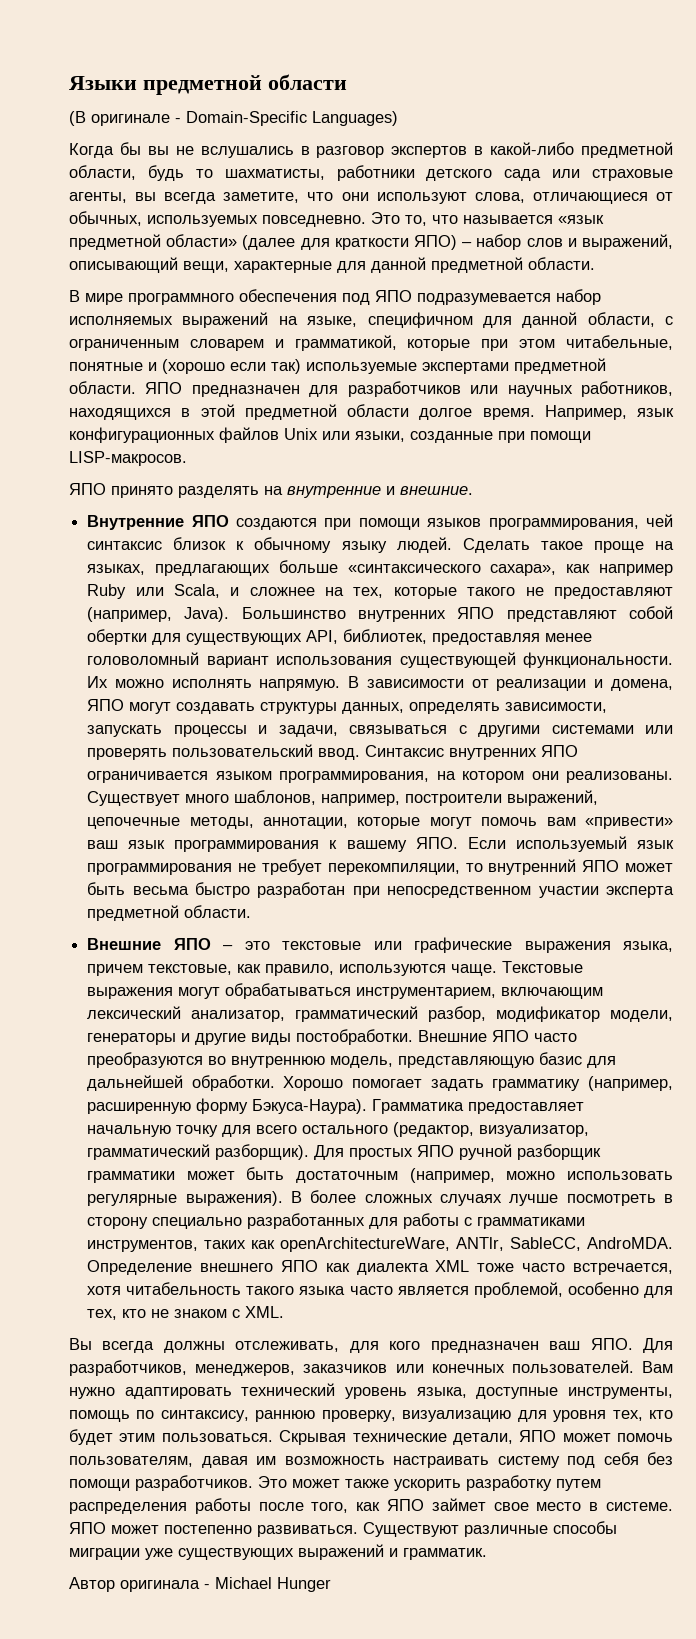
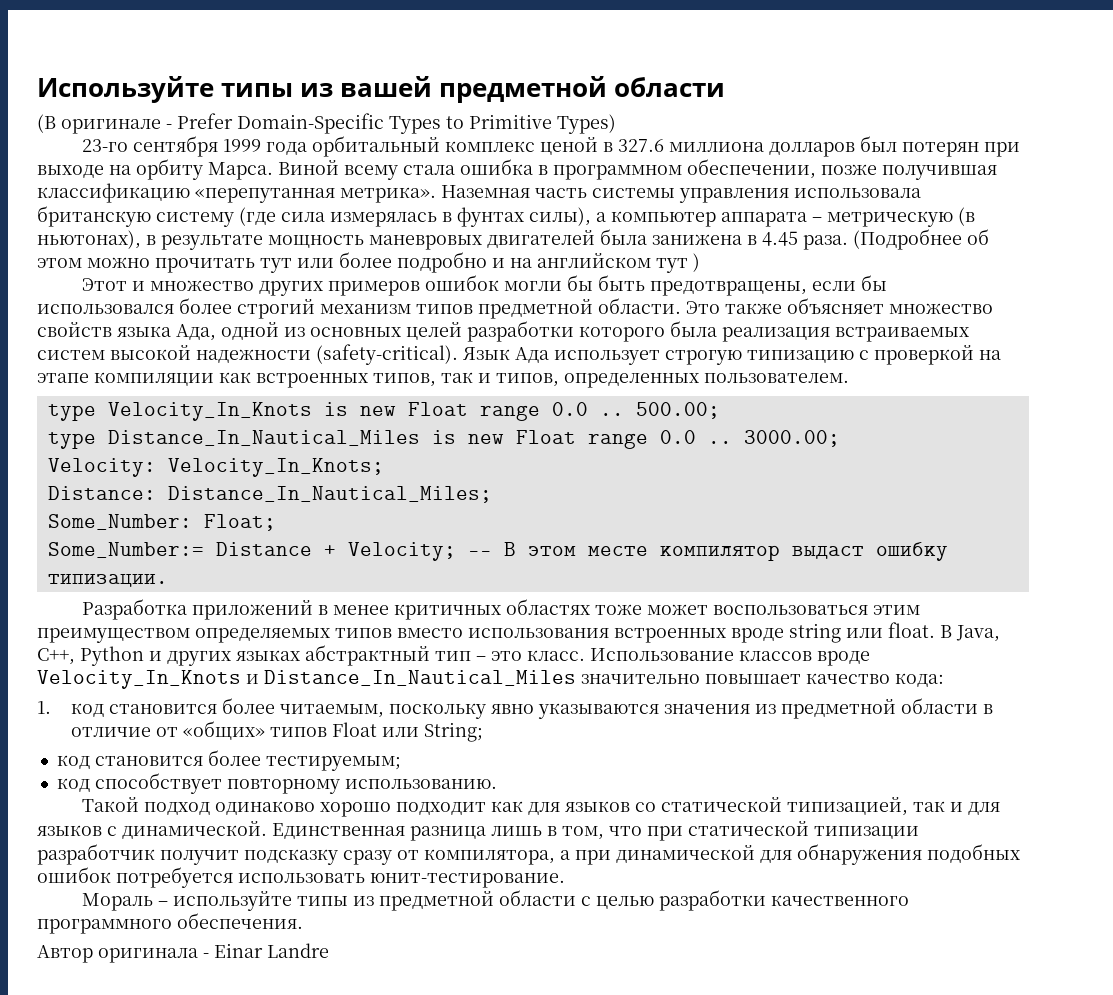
[69,76,137,90] Языки -> [37,76,433,103] Используйте типы из вашей
[186,111,398,126] [69,142,673,158] [69,165,673,181] [69,192,673,204] [69,211,604,227] [69,234,673,250] [69,257,595,273] [69,289,601,305] [69,312,673,328] [69,335,673,351] [69,358,606,374] [69,381,673,397] [69,404,674,420] [69,427,591,443] [69,451,187,466] [69,483,473,498] [87,514,673,530] [87,537,674,553] [87,560,673,576] [87,584,673,599] [87,606,673,622] [87,629,593,645] [87,652,673,668] [87,676,673,691] [87,699,608,714] [87,725,673,737] [87,744,579,760] [87,771,674,783] [87,790,599,806] [87,817,673,829] [87,836,674,852] [87,859,673,875] [87,882,674,898] [87,905,252,921] [87,937,673,953] [87,961,584,976] [87,983,604,999] [87,1006,674,1022] [87,1029,578,1045] [87,1052,617,1068] [87,1075,673,1091] [87,1098,585,1114] [87,1122,590,1137] [87,1144,602,1160] [87,1167,673,1183] [87,1190,673,1206] [87,1213,586,1229] [87,1237,674,1252] [87,1260,673,1275] [87,1282,673,1298] [87,1306,285,1320] [69,1338,674,1353] [69,1360,674,1376] [69,1383,674,1399] [69,1410,674,1422] [69,1429,673,1445] [69,1452,673,1468] [69,1475,601,1491] [69,1498,673,1514] [69,1521,617,1537] [69,1544,487,1560] Domain-Specific Languages) // Когда бы вы не вслушались в разговор экспертов в какой-либо предметной области, будь то шахматисты, работники детского сада или страховые агенты, вы всегда заметите, что они используют слова, отличающиеся от обычных, используемых повседневно. Это то, что называется «язык предметной области» (далее для краткости ЯПО) – набор слов и выражений, описывающий вещи, характерные для данной предметной области. // В мире программного обеспечения под ЯПО подразумевается набор исполняемых выражений на языке, специфичном для данной области, с ограниченным словарем и грамматикой, которые при этом читабельные, понятные и (хорошо если так) используемые экспертами предметной области. ЯПО предназначен для разработчиков или научных работников, находящихся в этой предметной области долгое время. Например, язык конфигурационных файлов Unix или языки, созданные при помощи LISP-макросов. // ЯПО принято разделять на внутренние и внешние. // Внутренние ЯПО создаются при помощи языков программирования, чей синтаксис близок к обычному языку людей. Сделать такое проще на языках, предлагающих больше «синтаксического сахара», как например Ruby или Scala, и сложнее на тех, которые такого не предоставляют (например, Java). Большинство внутренних ЯПО представляют собой обертки для существующих API, библиотек, предоставляя менее головоломный вариант использования существующей функциональности. Их можно исполнять напрямую. В зависимости от реализации и домена, ЯПО могут создавать структуры данных, определять зависимости, запускать процессы и задачи, связываться с другими системами или проверять пользовательский ввод. Синтаксис внутренних ЯПО ограничивается языком программирования, на котором они реализованы. Существует много шаблонов, например, построители выражений, цепочечные методы, аннотации, которые могут помочь вам «привести» ваш язык программирования к вашему ЯПО. Если используемый язык программирования не требует перекомпиляции, то внутренний ЯПО может быть весьма быстро разработан при непосредственном участии эксперта предметной области. // Внешние ЯПО – это текстовые или графические выражения языка, причем текстовые, как правило, используются чаще. Текстовые выражения могут обрабатываться инструментарием, включающим лексический анализатор, грамматический разбор, модификатор модели, генераторы и другие виды постобработки. Внешние ЯПО часто преобразуются во внутреннюю модель, представляющую базис для дальнейшей обработки. Хорошо помогает задать грамматику (например, расширенную форму Бэкуса-Наура). Грамматика предоставляет начальную точку для всего остального (редактор, визуализатор, грамматический разборщик). Для простых ЯПО ручной разборщик грамматики может быть достаточным (например, можно использовать регулярные выражения). В более сложных случаях лучше посмотреть в сторону специально разработанных для работы с грамматиками инструментов, таких как openArchitectureWare, ANTlr, SableCC, AndroMDA. Определение внешнего ЯПО как диалекта XML тоже часто встречается, хотя читабельность такого языка часто является проблемой, особенно для тех, кто не знаком с XML. // Вы всегда должны отслеживать, для кого предназначен ваш ЯПО. Для разработчиков, менеджеров, заказчиков или конечных пользователей. Вам нужно адаптировать технический уровень языка, доступные инструменты, помощь по синтаксису, раннюю проверку, визуализацию для уровня тех, кто будет этим пользоваться. Скрывая технические детали, ЯПО может помочь пользователям, давая им возможность настраивать систему под себя без помощи разработчиков. Это может также ускорить разработку путем распределения работы после того, как ЯПО займет свое место в системе. ЯПО может постепенно развиваться. Существуют различные способы миграции уже существующих выражений и грамматик. -> [177,113,616,134] [82,136,1021,157] [37,159,997,180] [37,183,921,203] [37,206,975,227] [37,229,989,250] [37,252,700,273] [82,275,888,296] [37,298,993,319] [37,321,969,342] [37,344,1001,365] [37,372,849,388] [47,402,720,421] [47,430,840,449] [47,458,384,477] [47,486,492,503] [47,514,276,531] [47,542,948,561] [47,574,168,587] [82,599,921,620] [37,622,1000,643] [37,645,870,666] [37,670,944,689] [37,698,993,719] [70,721,483,742] [56,750,401,771] [56,773,497,794] [82,797,1001,817] [37,821,919,841] [37,844,1020,865] [37,867,565,888] [82,890,910,911] [37,913,303,934] Prefer Domain-Specific Types to Primitive Types) // 23-го сентября 1999 года орбитальный комплекс ценой в 327.6 миллиона долларов был потерян при выходе на орбиту Марса. Виной всему стала ошибка в программном обеспечении, позже получившая классификацию «перепутанная метрика». Наземная часть системы управления использовала британскую систему (где сила измерялась в фунтах силы), а компьютер аппарата – метрическую (в ньютонах), в результате мощность маневровых двигателей была занижена в 4.45 раза. (Подробнее об этом можно прочитать тут или более подробно и на английском тут ) // Этот и множество других примеров ошибок могли бы быть предотвращены, если бы использовался более строгий механизм типов предметной области. Это также объясняет множество свойств языка Ада, одной из основных целей разработки которого была реализация встраиваемых систем высокой надежности (safety-critical). Язык Ада использует строгую типизацию с проверкой на этапе компиляции как встроенных типов, так и типов, определенных пользователем. // type Velocity_In_Knots is new Float range 0.0 .. 500.00; // type Distance_In_Nautical_Miles is new Float range 0.0 .. 3000.00; // Velocity: Velocity_In_Knots; // Distance: Distance_In_Nautical_Miles; // Some_Number: Float; // Some_Number:= Distance + Velocity; -- В этом месте компилятор выдаст ошибку типизации. // Разработка приложений в менее критичных областях тоже может воспользоваться этим преимуществом определяемых типов вместо использования встроенных вроде string или float. В Java, C++, Python и других языках абстрактный тип – это класс. Использование классов вроде Velocity_In_Knots и Distance_In_Nautical_Miles значительно повышает качество кода: // 1. код становится более читаемым, поскольку явно указываются значения из предметной области в отличие от «общих» типов Float или String; // код становится более тестируемым; // код способствует повторному использованию. // Такой подход одинаково хорошо подходит как для языков со статической типизацией, так и для языков с динамической. Единственная разница лишь в том, что при статической типизации разработчик получит подсказку сразу от компилятора, а при динамической для обнаружения подобных ошибок потребуется использовать юнит-тестирование. // Мораль – используйте типы из предметной области с целью разработки качественного программного обеспечения.
[215,1577,331,1592] Michael Hunger -> [214,943,329,958] Einar Landre

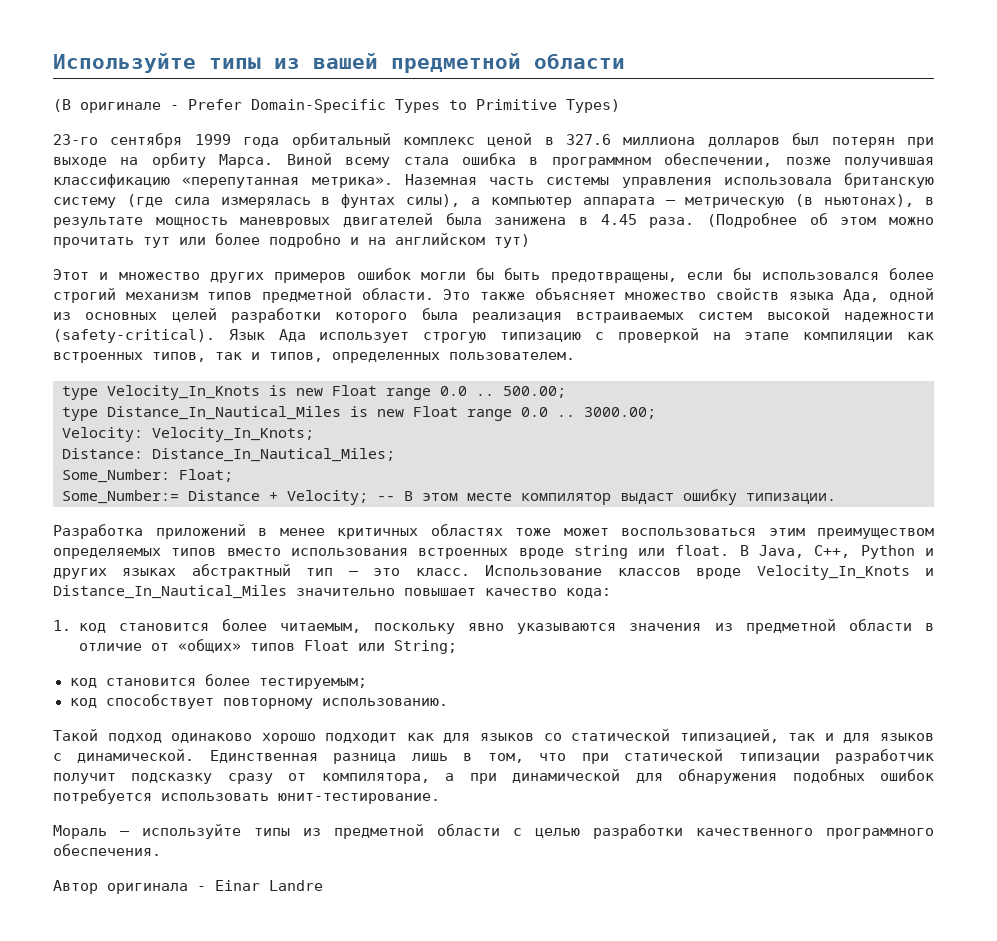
[656,253,700,273] тут ) -> [494,234,530,248] тут)

